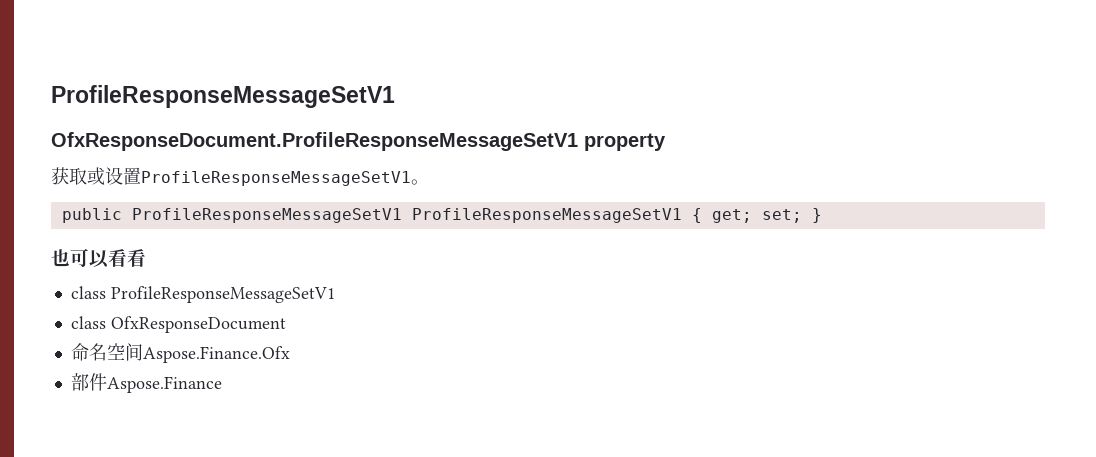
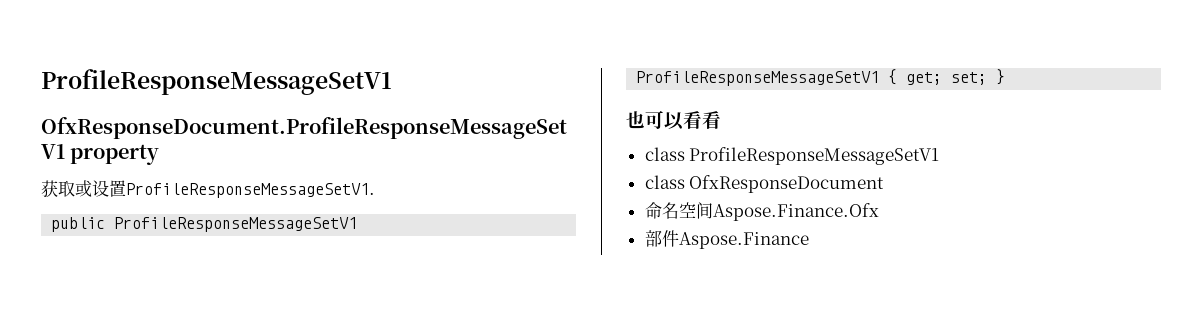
[141,171,429,186] ProfileResponseMessageSetV1。 -> [126,183,375,198] ProfileResponseMessageSetV1.

